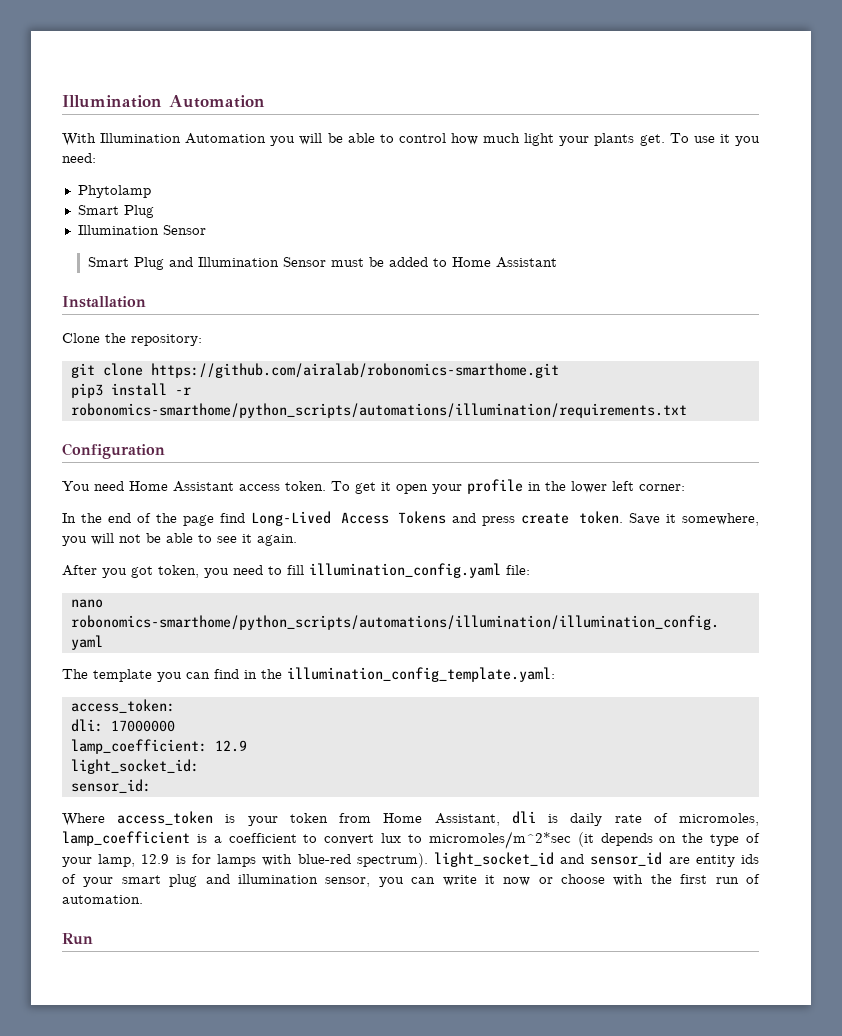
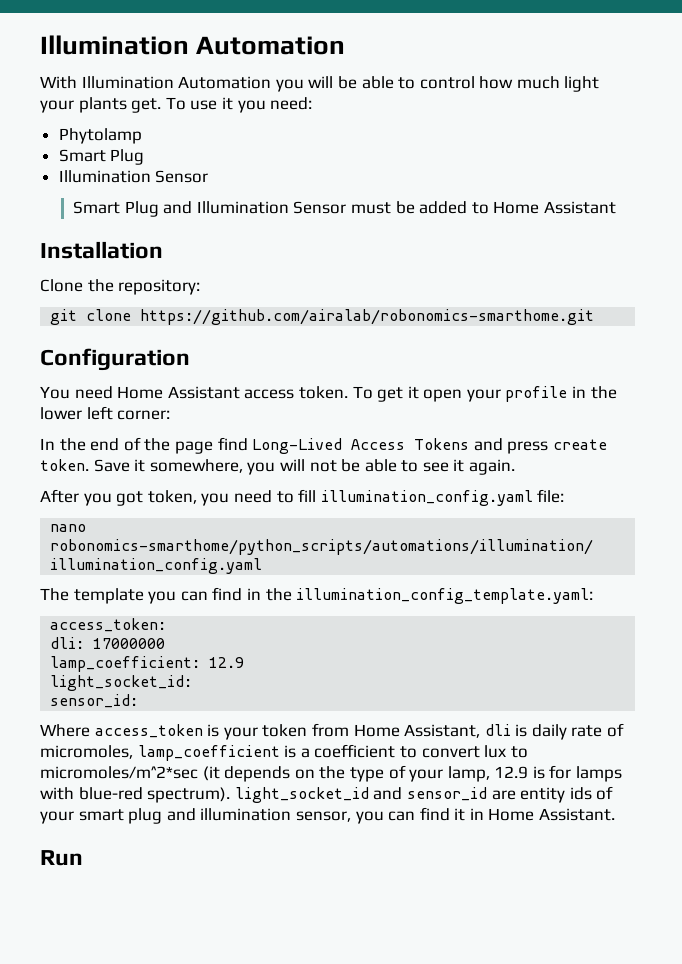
[70,383,191,398] [70,403,687,418] // pip3 install -r robonomics-smarthome/python_scripts/automations/illumination/requirements.txt -> (595, 317) none
[442,874,761,886] [62,895,143,904] write it now or choose with the first run of automation. -> [419,807,616,821] find it in Home Assistant.

